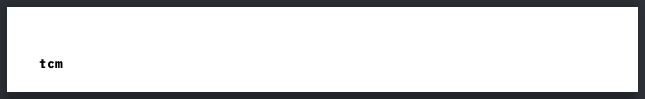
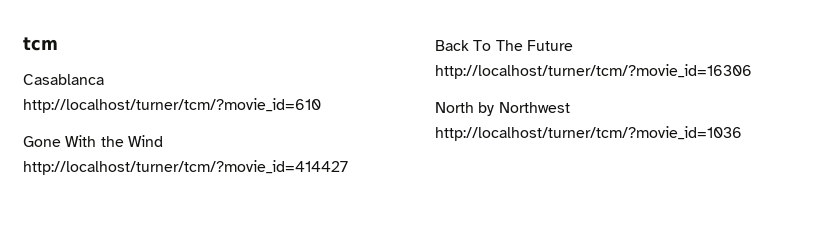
(63, 64) none -> [23,74,104,85] [23,98,321,113] [23,135,163,147] [23,160,348,175] [435,40,573,51] [435,64,752,79] [435,102,570,116] [435,126,742,141] // Casablanca http://localhost/turner/tcm/?movie_id=610 // Gone With the Wind http://localhost/turner/tcm/?movie_id=414427 // Back To The Future http://localhost/turner/tcm/?movie_id=16306 // North by Northwest http://localhost/turner/tcm/?movie_id=1036

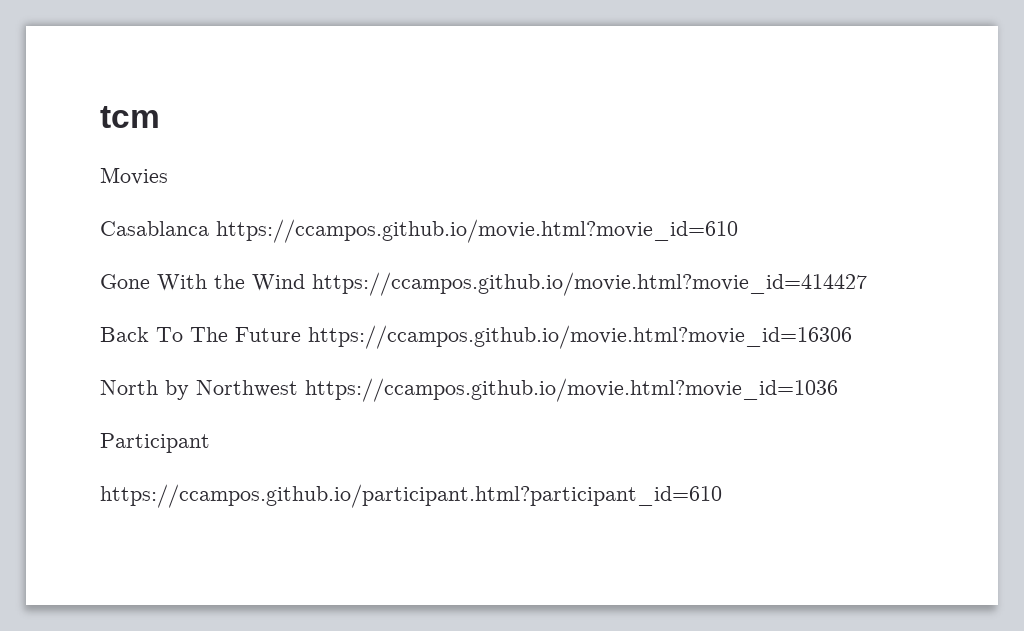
(58, 44) none -> [100,167,168,185] // Movies
[23,98,321,113] http://localhost/turner/tcm/?movie_id=610 -> [216,219,738,243] https://ccampos.github.io/movie.html?movie_id=610
[23,160,348,175] http://localhost/turner/tcm/?movie_id=414427 -> [312,272,867,296] https://ccampos.github.io/movie.html?movie_id=414427
[435,64,752,79] http://localhost/turner/tcm/?movie_id=16306 -> [308,325,852,349] https://ccampos.github.io/movie.html?movie_id=16306
[435,126,742,141] http://localhost/turner/tcm/?movie_id=1036 -> [305,378,838,402] [100,433,210,453] [100,484,722,508] https://ccampos.github.io/movie.html?movie_id=1036 // Participant // https://ccampos.github.io/participant.html?participant_id=610

